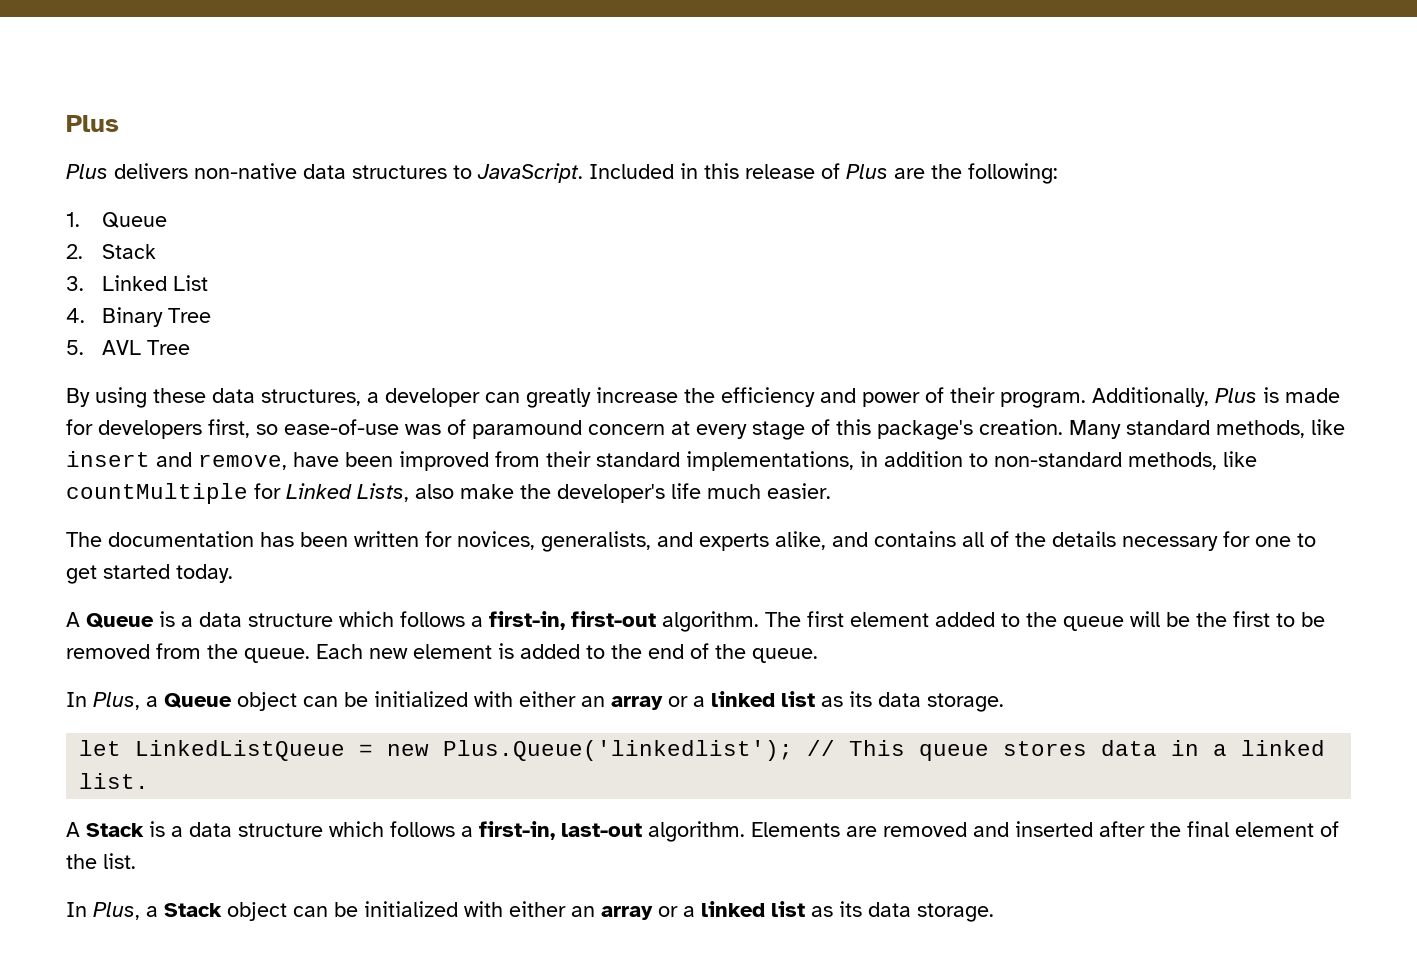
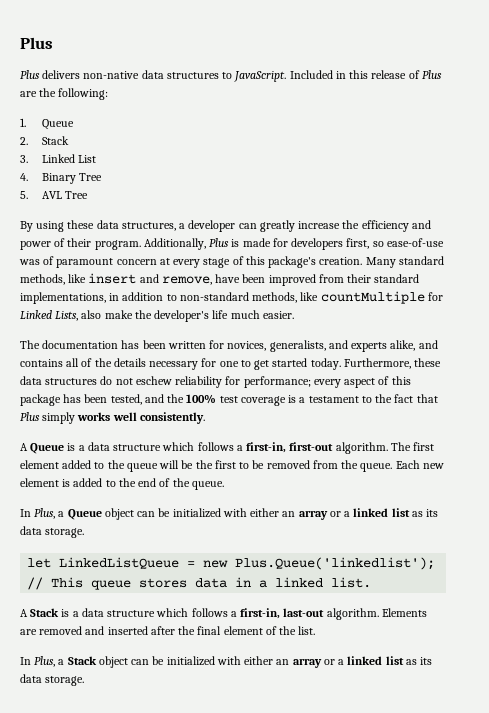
[472,420,582,439] paramound -> [56,258,114,268] paramount
(233, 573) none -> [343,358,442,369] [20,376,411,388] [20,394,438,406] [20,412,205,424] Furthermore, these data structures do not eschew reliability for performance; every aspect of this package has been tested, and the 100% test coverage is a testament to the fact that Plus simply works well consistently.

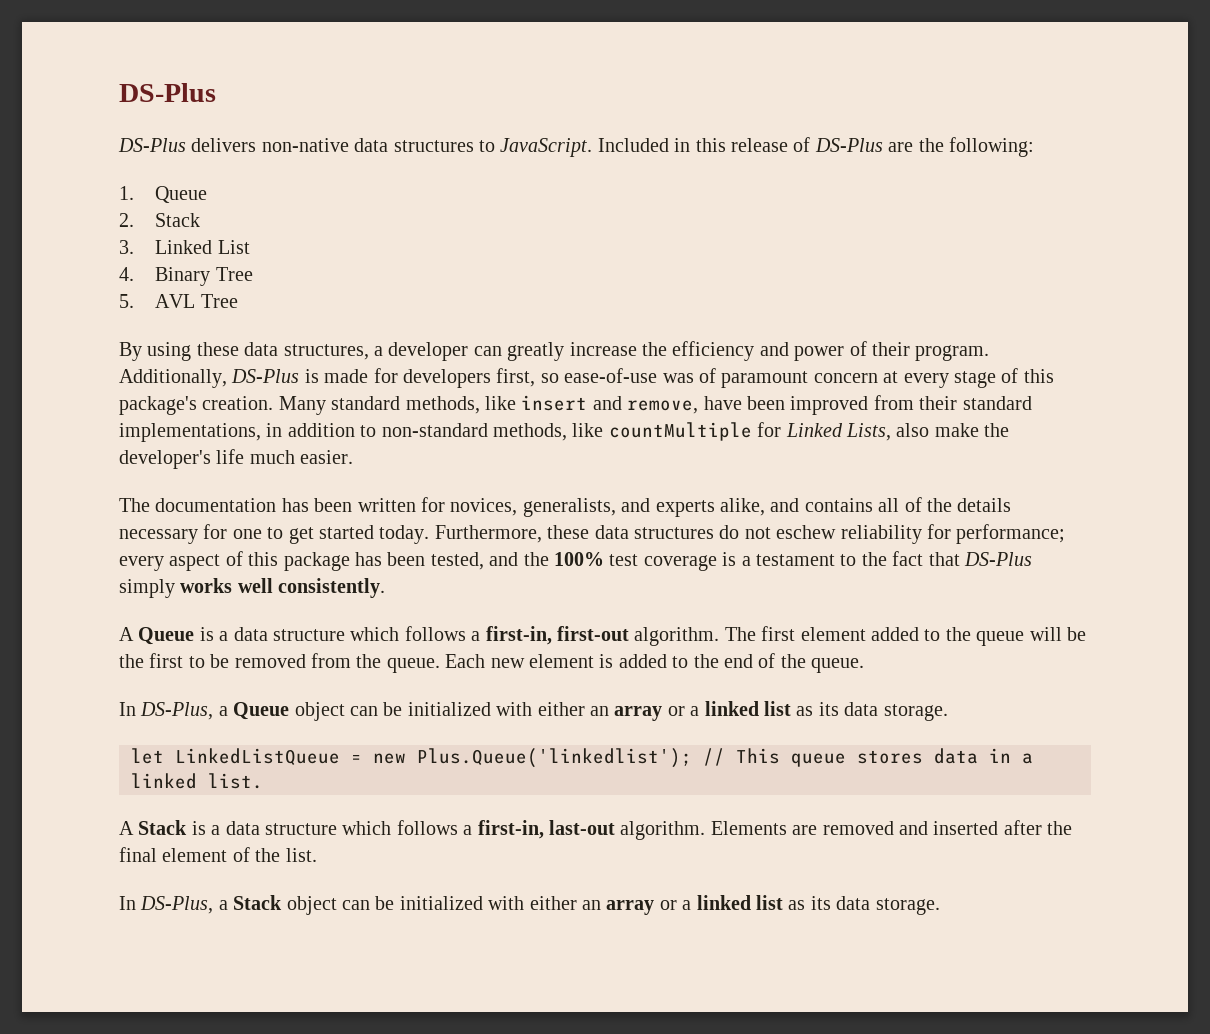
[20,37,53,49] [20,70,40,79] Plus // Plus -> [119,83,216,102] [118,138,186,152] DS-Plus // DS-Plus
[421,70,442,79] Plus -> [814,138,883,152] DS-Plus
[209,238,230,247] Plus -> [231,369,300,383] DS-Plus
[20,412,40,421] Plus -> [963,552,1032,566] DS-Plus
[34,508,56,519] Plus, -> [140,702,214,720] DS-Plus,
[34,656,56,667] Plus, -> [140,896,214,914] DS-Plus,

